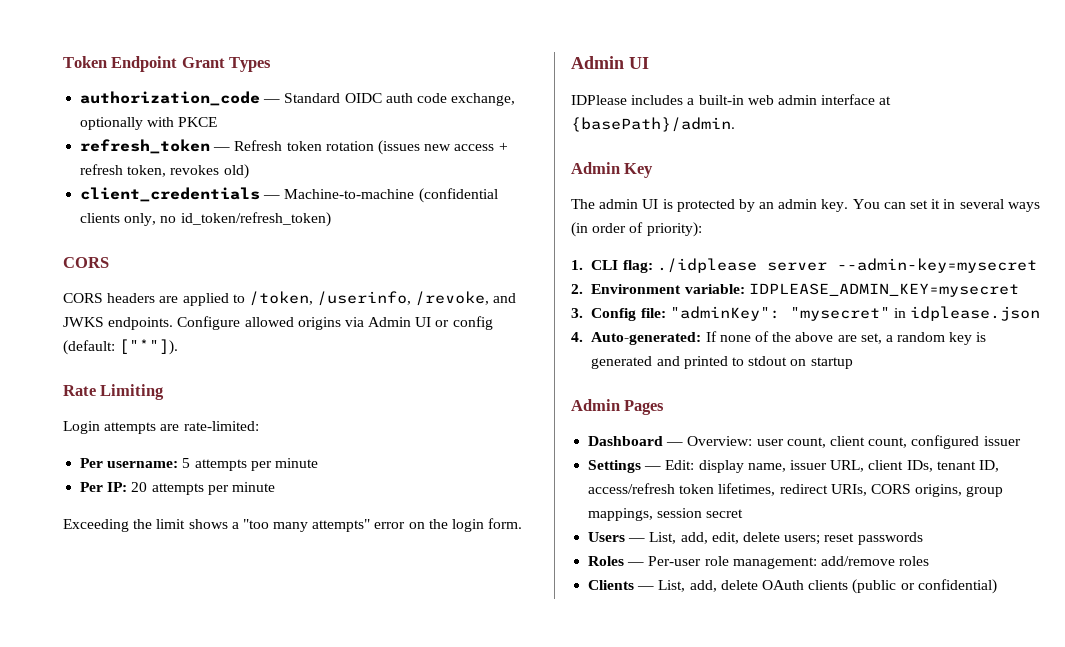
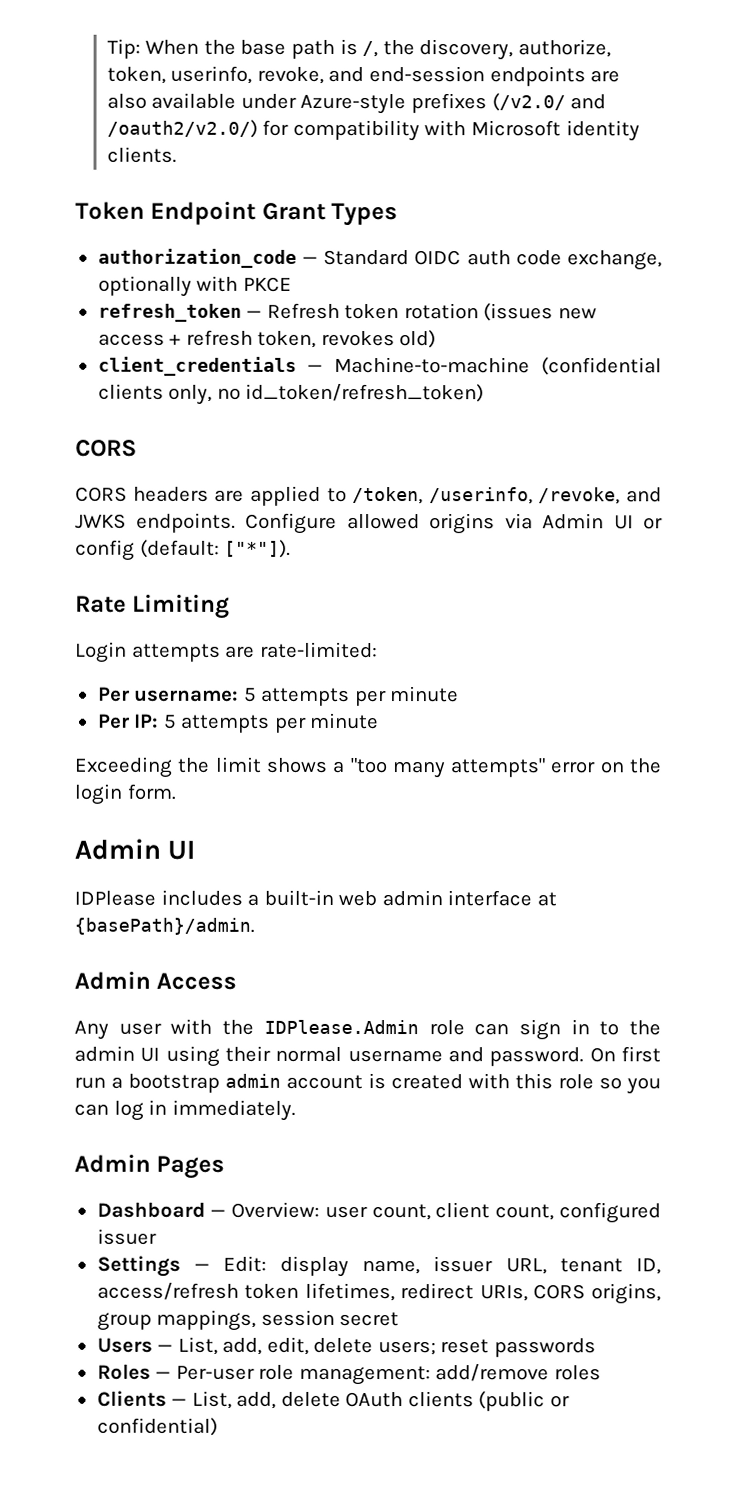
(63, 62) none -> [106,38,611,61] [106,65,621,87] [106,92,607,115] [106,119,640,142] [106,146,177,163] Tip: When the base path is /, the discovery, authorize, token, userinfo, revoke, and end-session endpoints are also available under Azure-style prefixes (/v2.0/ and /oauth2/v2.0/) for compatibility with Microsoft identity clients. //
[131,482,148,492] 20 -> [163,714,177,729] 5
[624,163,654,178] [571,199,1040,212] [571,222,702,237] [571,258,1037,273] [571,283,1019,297] [571,306,1041,321] [571,331,987,345] [591,356,853,369] Key // The admin UI is protected by an admin key. You can set it in several ways (in order of priority): // 1. CLI flag: ./idplease server --admin-key=mysecret // 2. Environment variable: IDPLEASE_ADMIN_KEY=mysecret // 3. Config file: "adminKey": "mysecret" in idplease.json // 4. Auto-generated: If none of the above are set, a random key is generated and printed to stdout on startup -> [156,972,238,990] [74,1018,661,1041] [74,1045,661,1067] [74,1073,661,1095] [74,1099,296,1121] Access // Any user with the IDPlease.Admin role can sign in to the admin UI using their normal username and password. On first run a bootstrap admin account is created with this role so you can log in immediately.
[868,460,933,472] client IDs, -> (547, 1266) none

